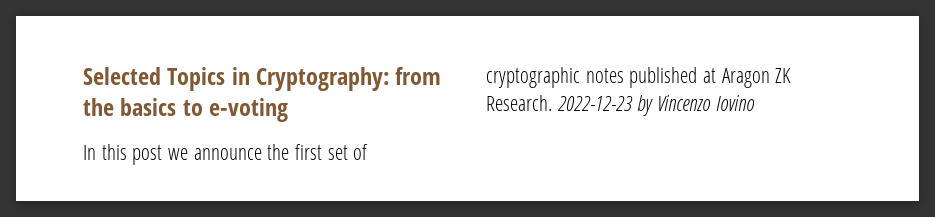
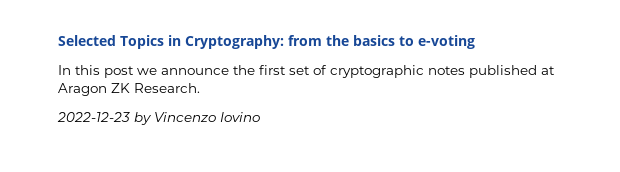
(552, 103) none -> (200, 88) //

